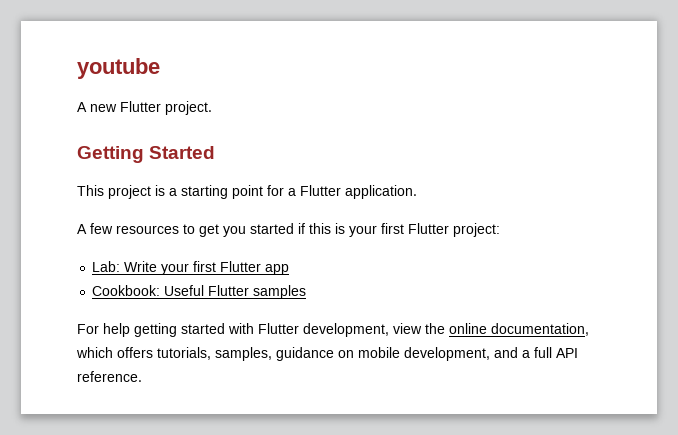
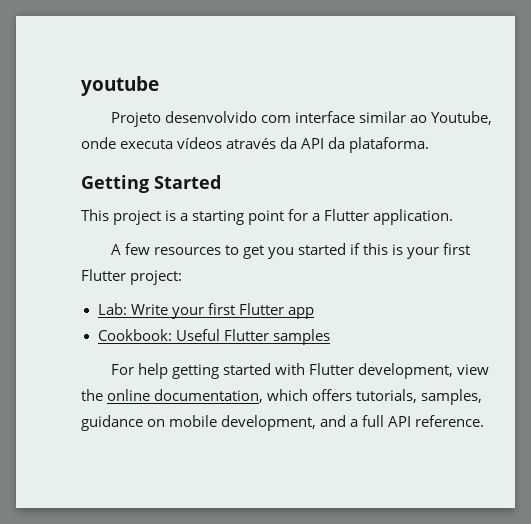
[77,101,212,115] A new Flutter project. -> [110,111,493,127] [81,137,430,153] Projeto desenvolvido com interface similar ao Youtube, onde executa vídeos através da API da plataforma.

